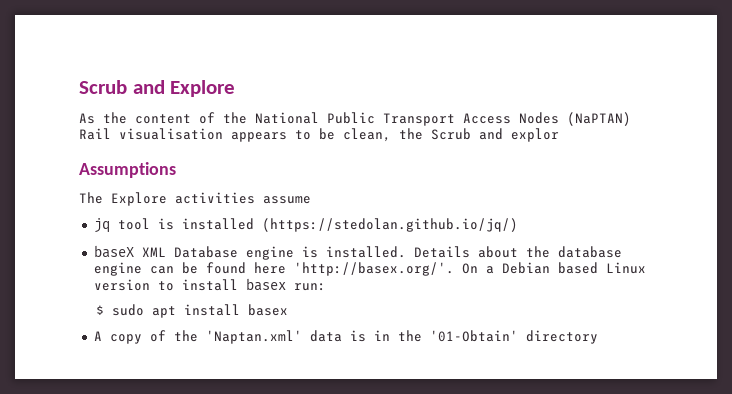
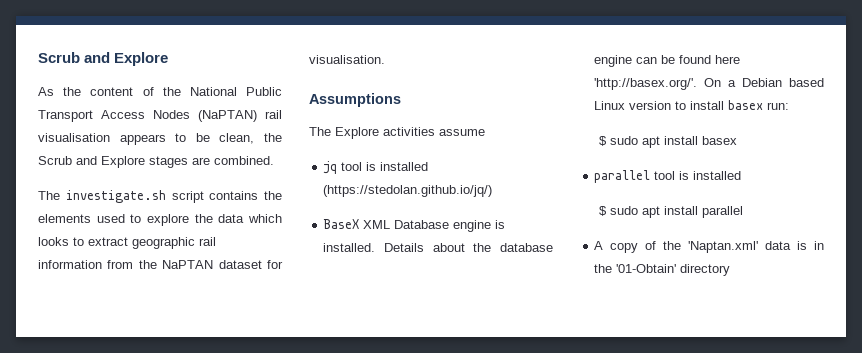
[79,128,111,140] Rail -> [265,110,282,119] rail
[511,128,559,142] explor -> [101,156,274,168] [38,190,282,203] [38,214,282,226] [38,237,216,249] [38,260,283,269] [309,55,385,64] Explore stages are combined. // The investigate.sh script contains the elements used to explore the data which looks to extract geographic rail information from the NaPTAN dataset for visualisation.
[93,245,134,258] baseX -> [323,219,360,229] BaseX
(289, 310) none -> [594,170,742,183] [599,206,744,218] // parallel tool is installed // $ sudo apt install parallel

